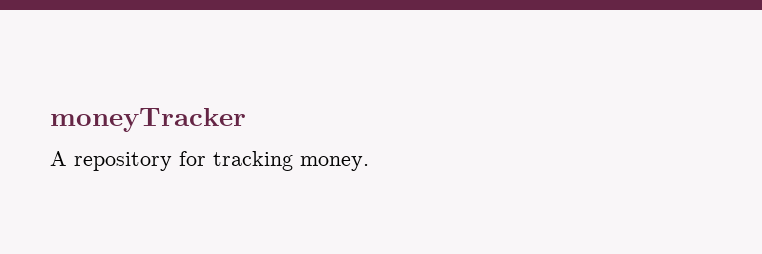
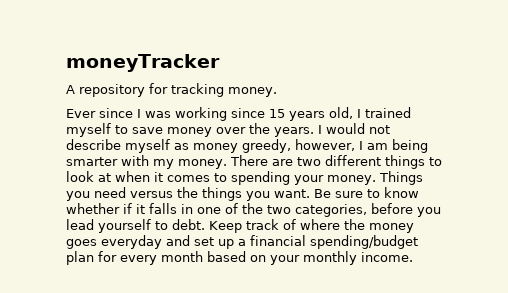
(369, 163) none -> [66,107,411,121] [66,123,390,137] [66,139,428,153] [66,155,442,169] [66,171,423,185] [66,187,419,201] [66,203,441,217] [66,219,414,233] [66,235,418,249] [66,251,413,265] // Ever since I was working since 15 years old, I trained myself to save money over the years. I would not describe myself as money greedy, however, I am being smarter with my money. There are two different things to look at when it comes to spending your money. Things you need versus the things you want. Be sure to know whether if it falls in one of the two categories, before you lead yourself to debt. Keep track of where the money goes everyday and set up a financial spending/budget plan for every month based on your monthly income.

